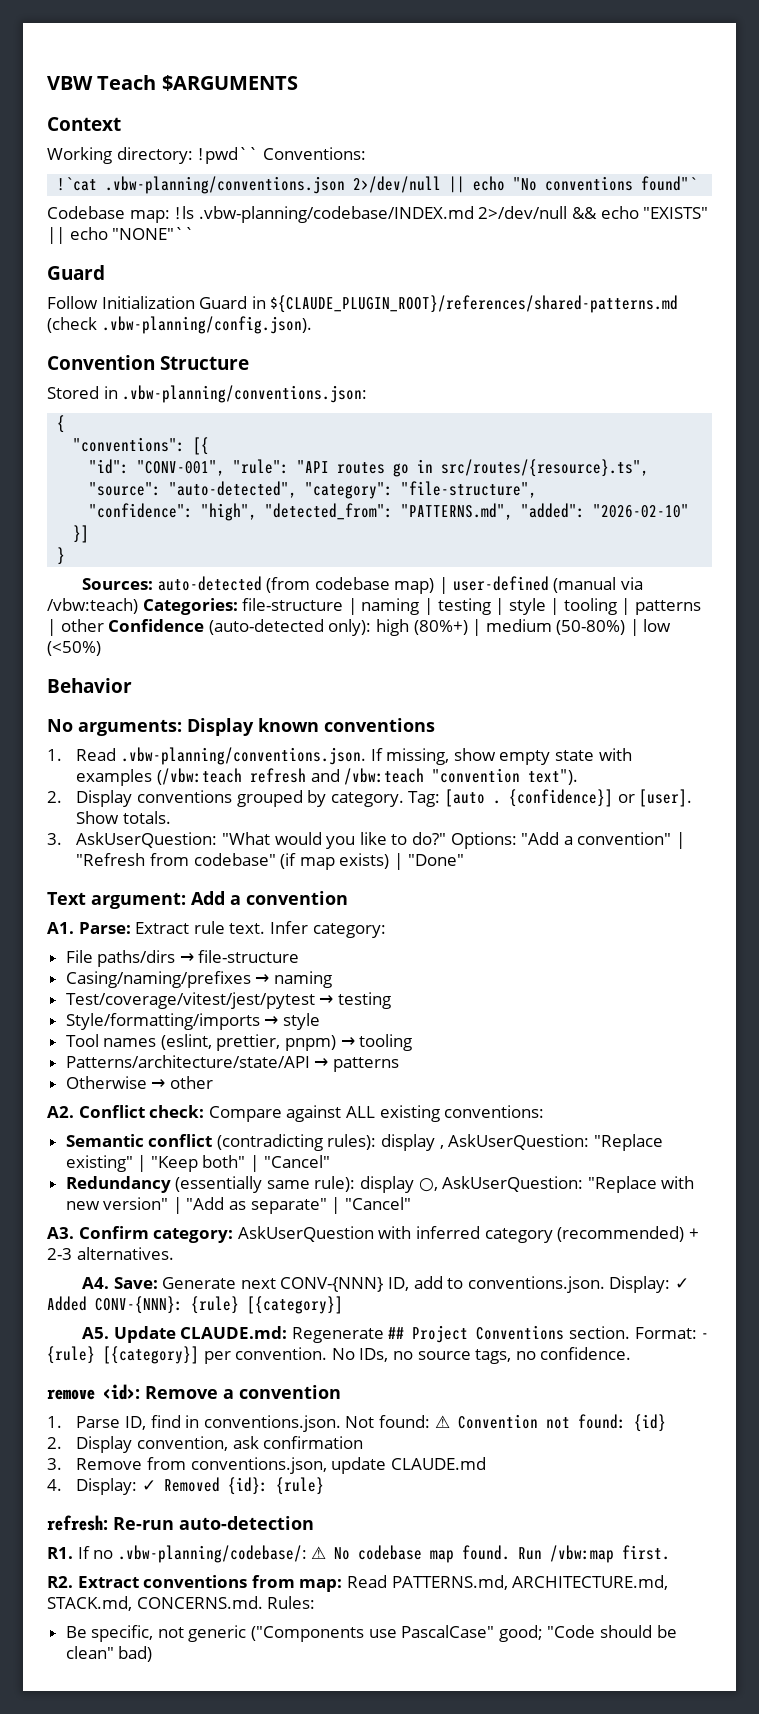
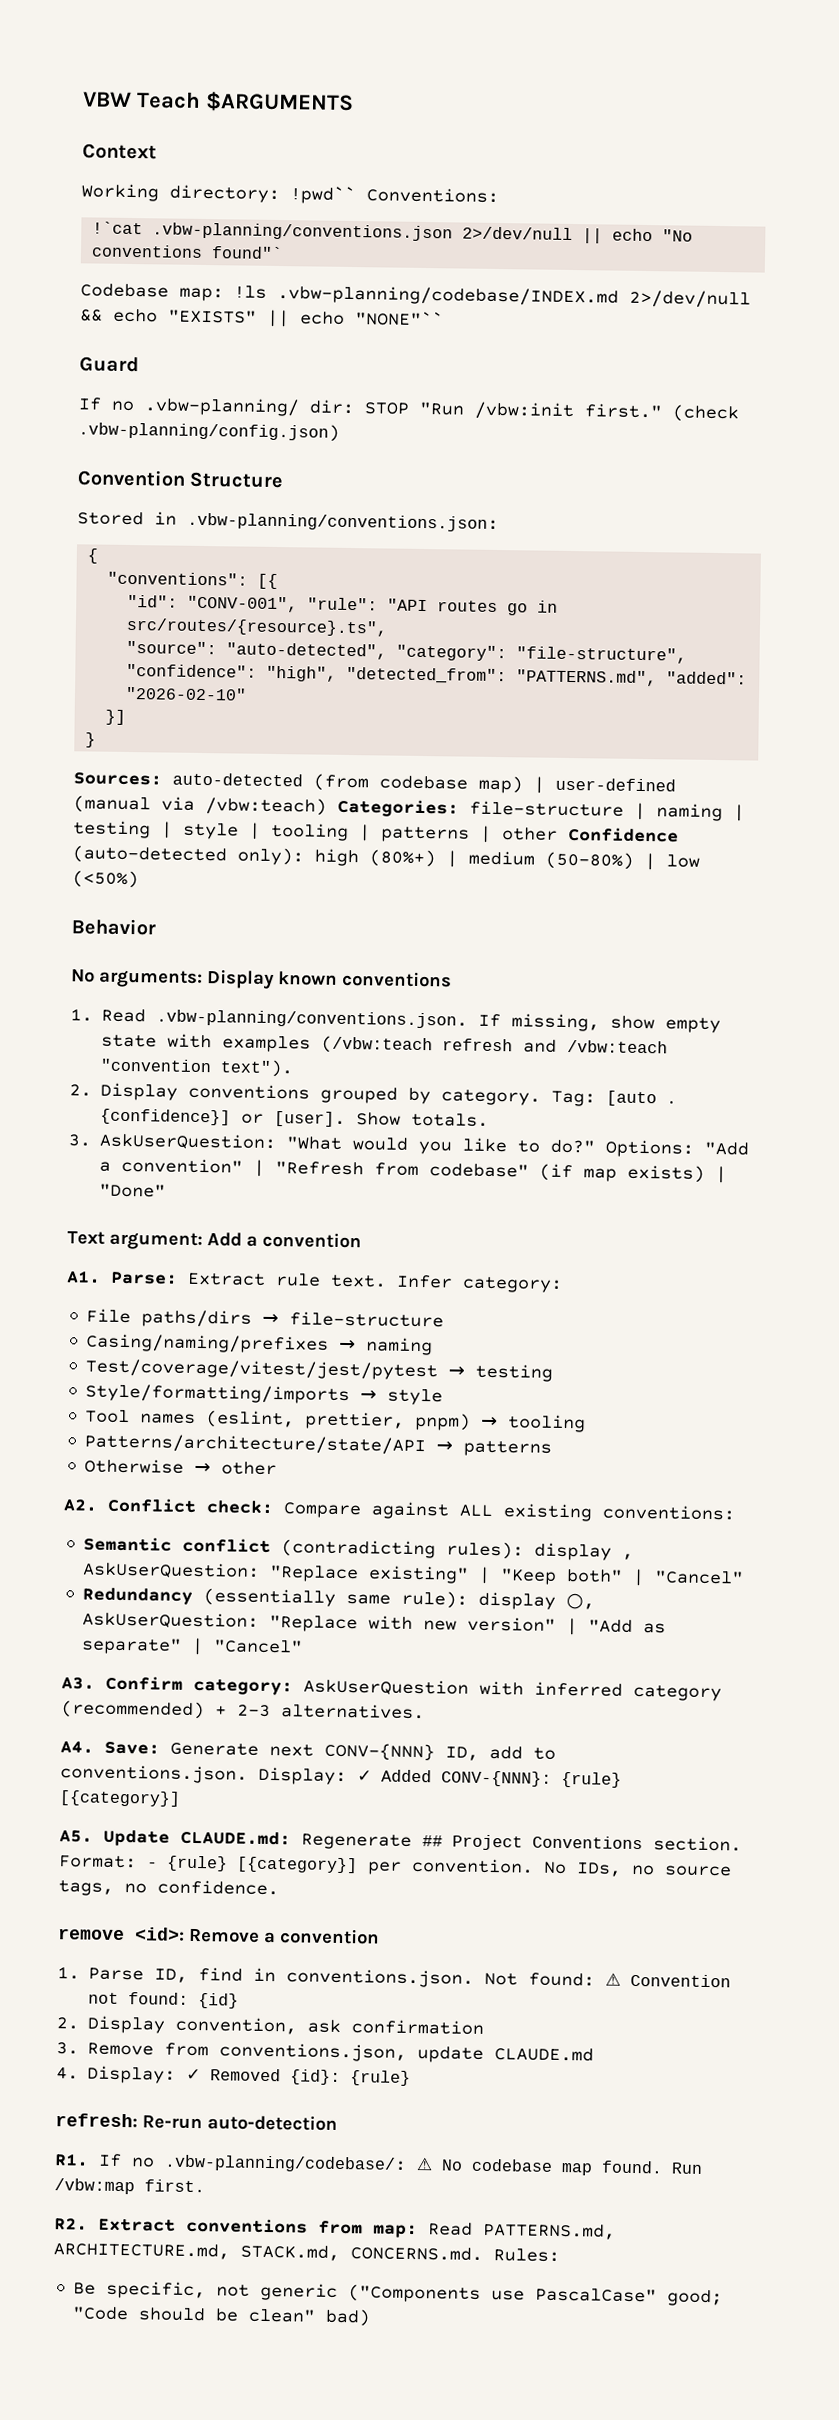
[47,295,679,313] [47,316,312,334] Follow Initialization Guard in ${CLAUDE_PLUGIN_ROOT}/references/shared-patterns.md (check .vbw-planning/config.json). -> [78,397,739,423] [78,421,340,442] If no .vbw-planning/ dir: STOP "Run /vbw:init first." (check .vbw-planning/config.json)

